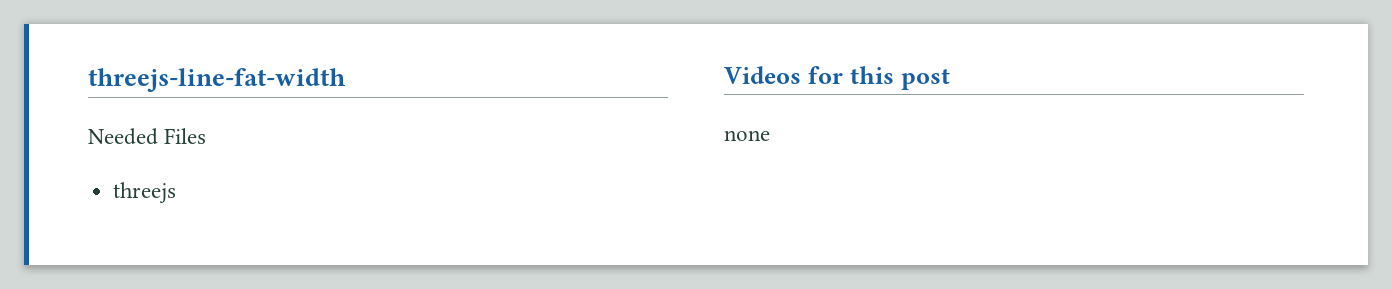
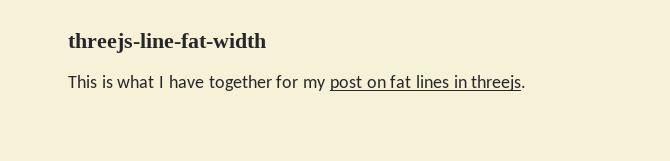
[88,128,207,145] [113,182,177,204] [724,66,950,90] [724,130,770,141] Needed Files // threejs // Videos for this post // none -> [68,75,527,91] This is what I have together for my post on fat lines in threejs.

